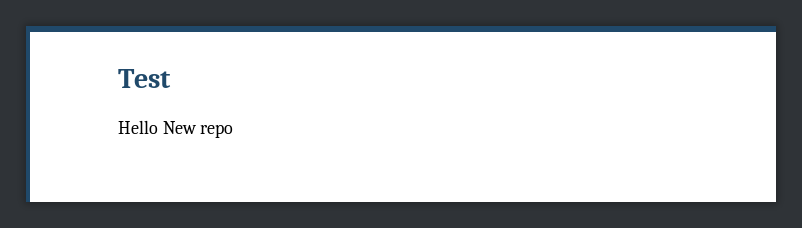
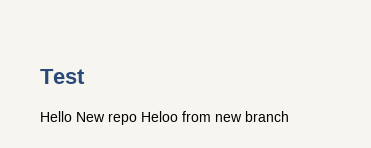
(234, 131) none -> [141,111,289,122] Heloo from new branch

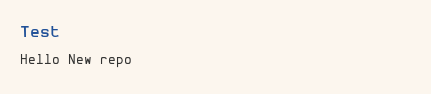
[141,111,289,122] Heloo from new branch -> (132, 62) none

